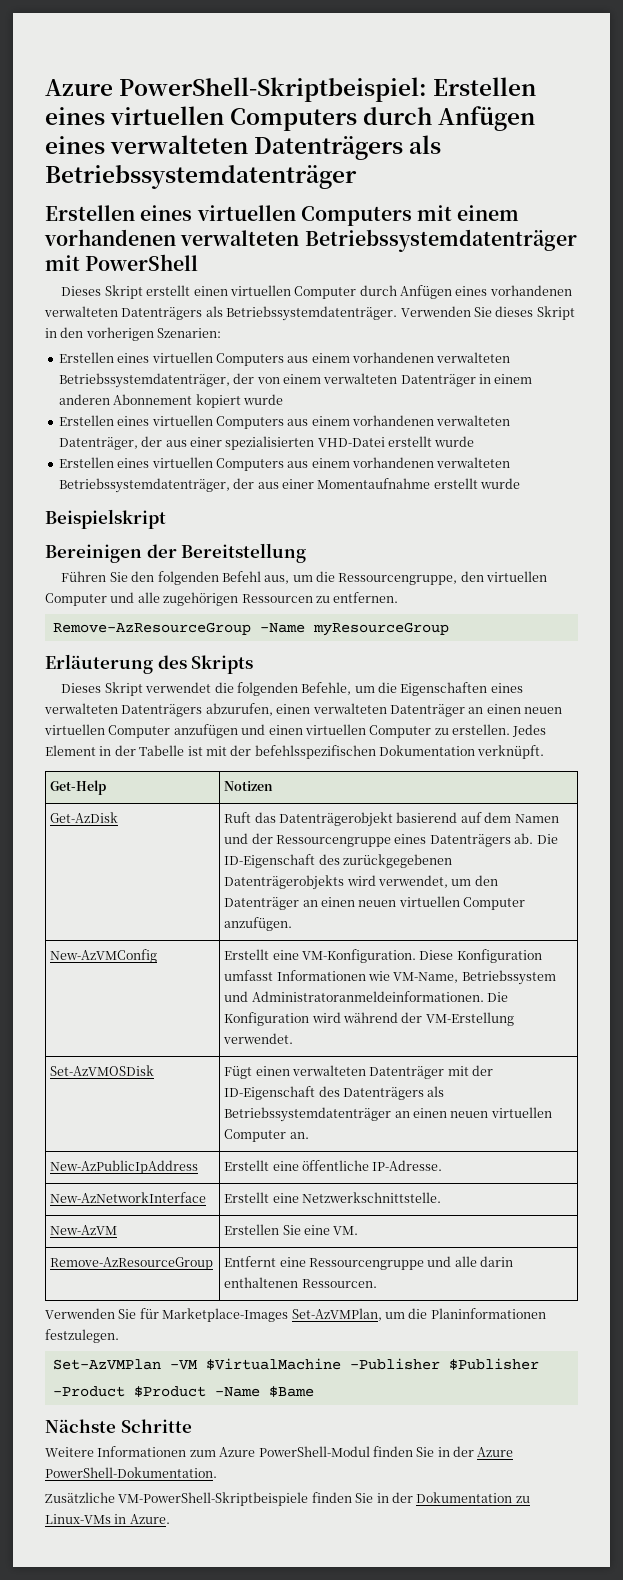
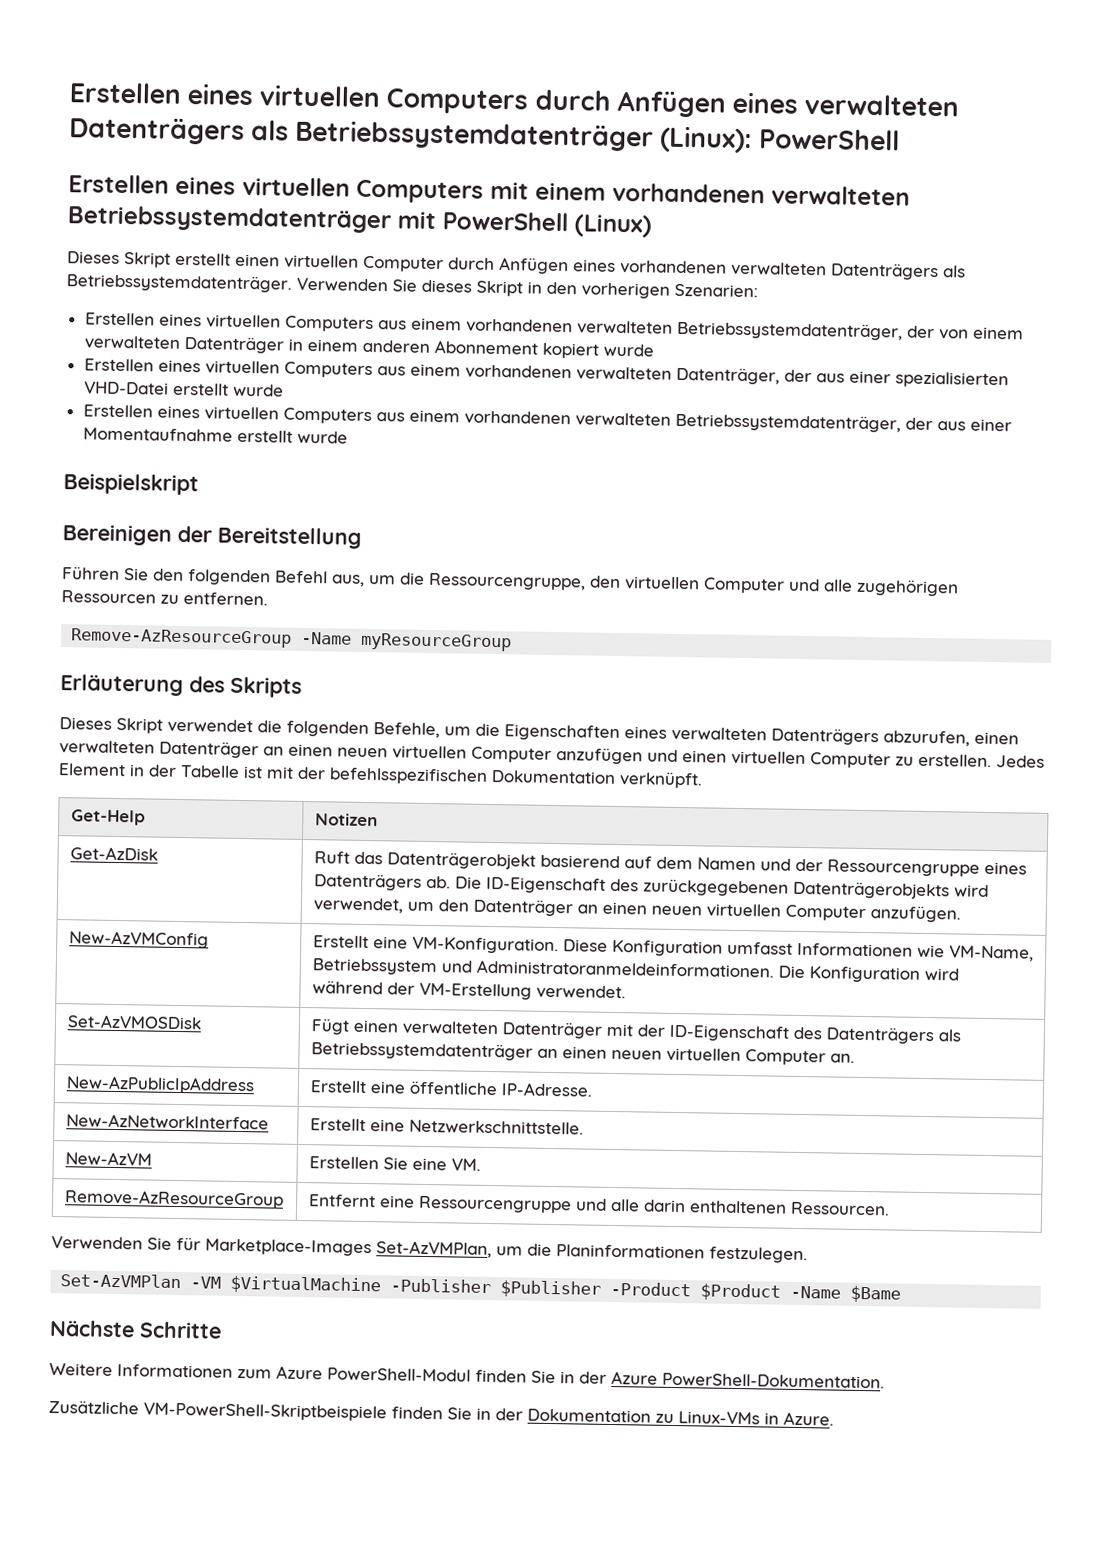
[45,77,428,102] Azure PowerShell-Skriptbeispiel: -> (69, 93) none
(357, 177) none -> [660,125,900,154] (Linux): PowerShell
(199, 262) none -> [574,214,652,238] (Linux)

